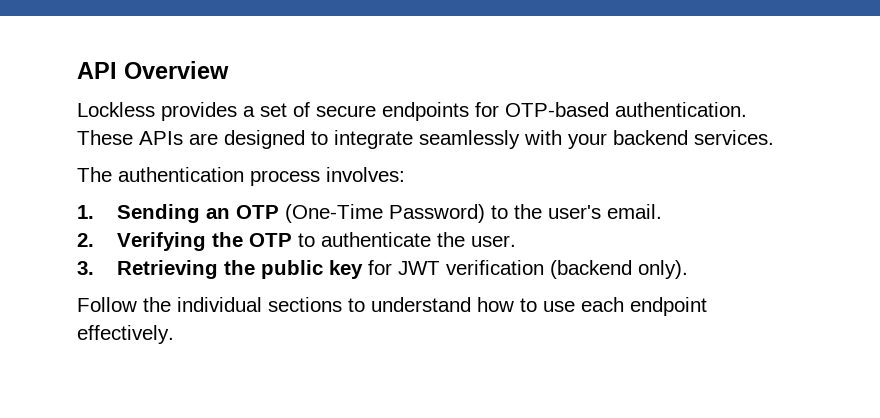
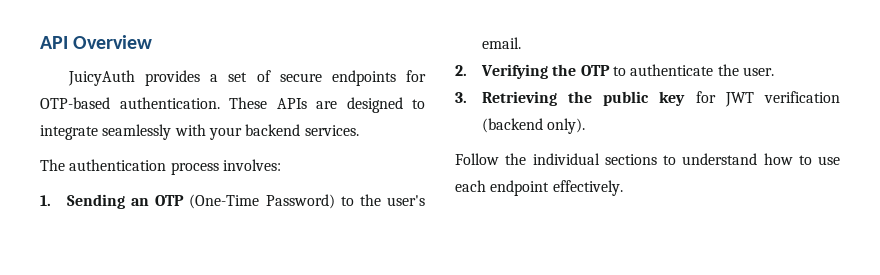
[77,102,155,117] Lockless -> [68,70,136,86] JuicyAuth

